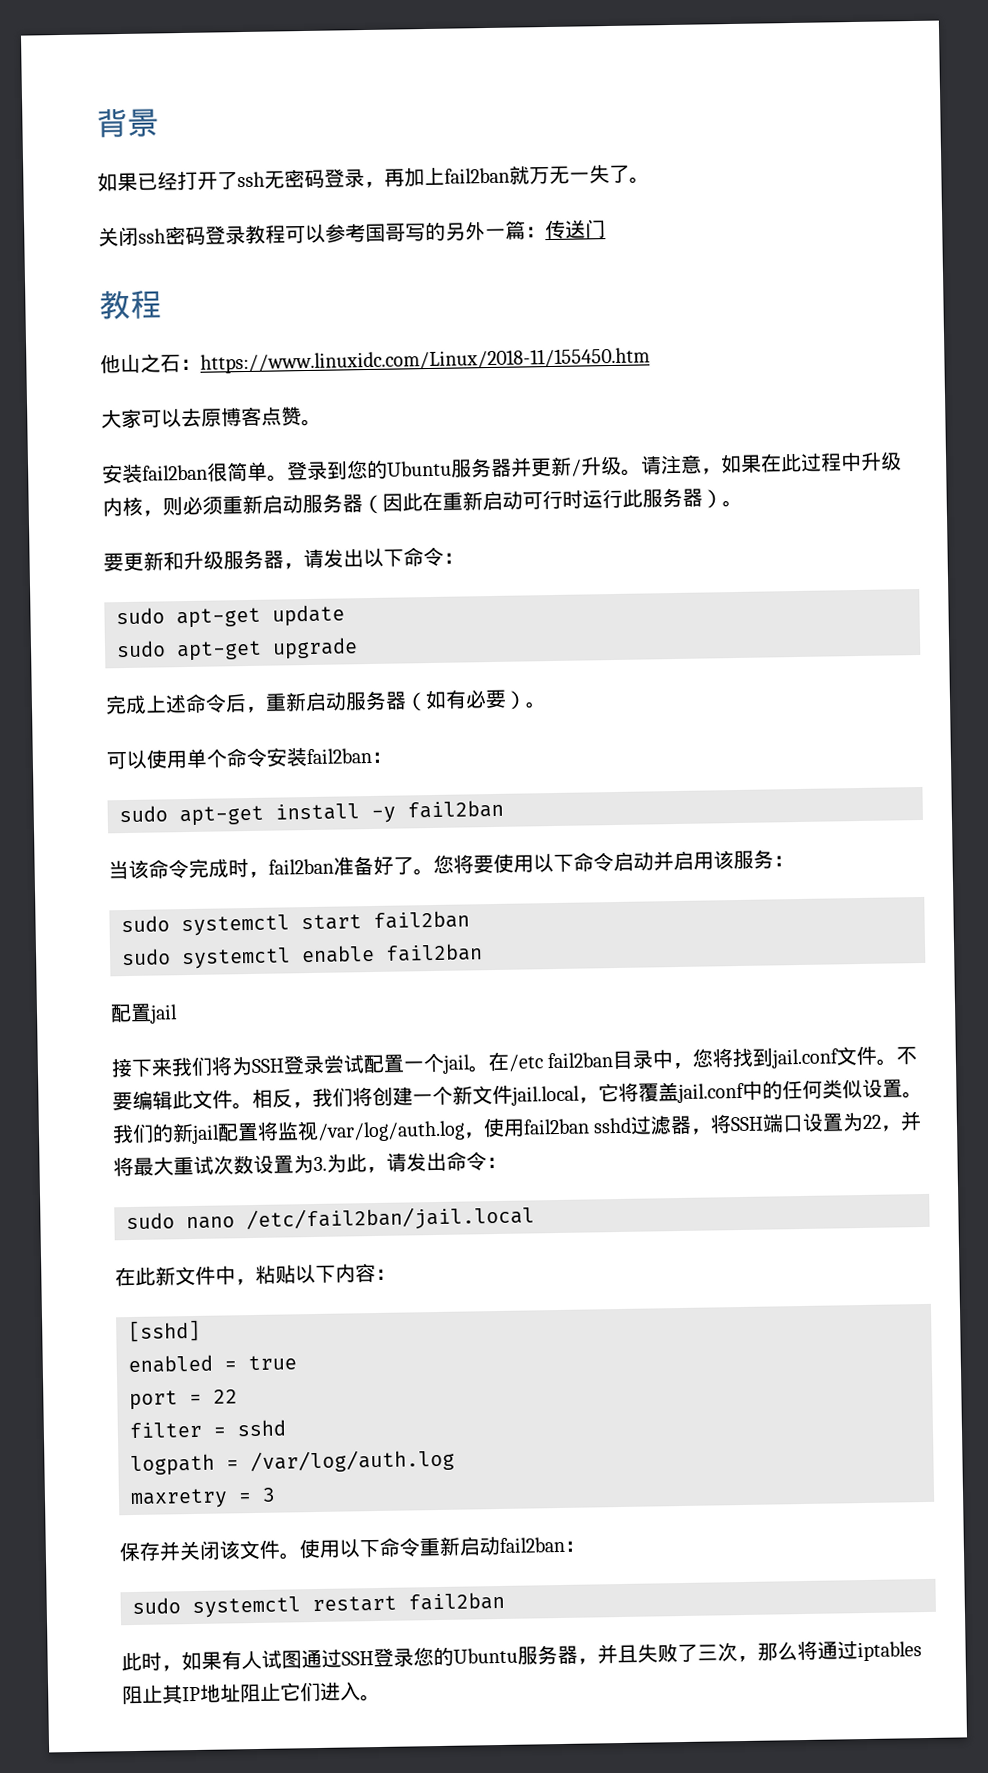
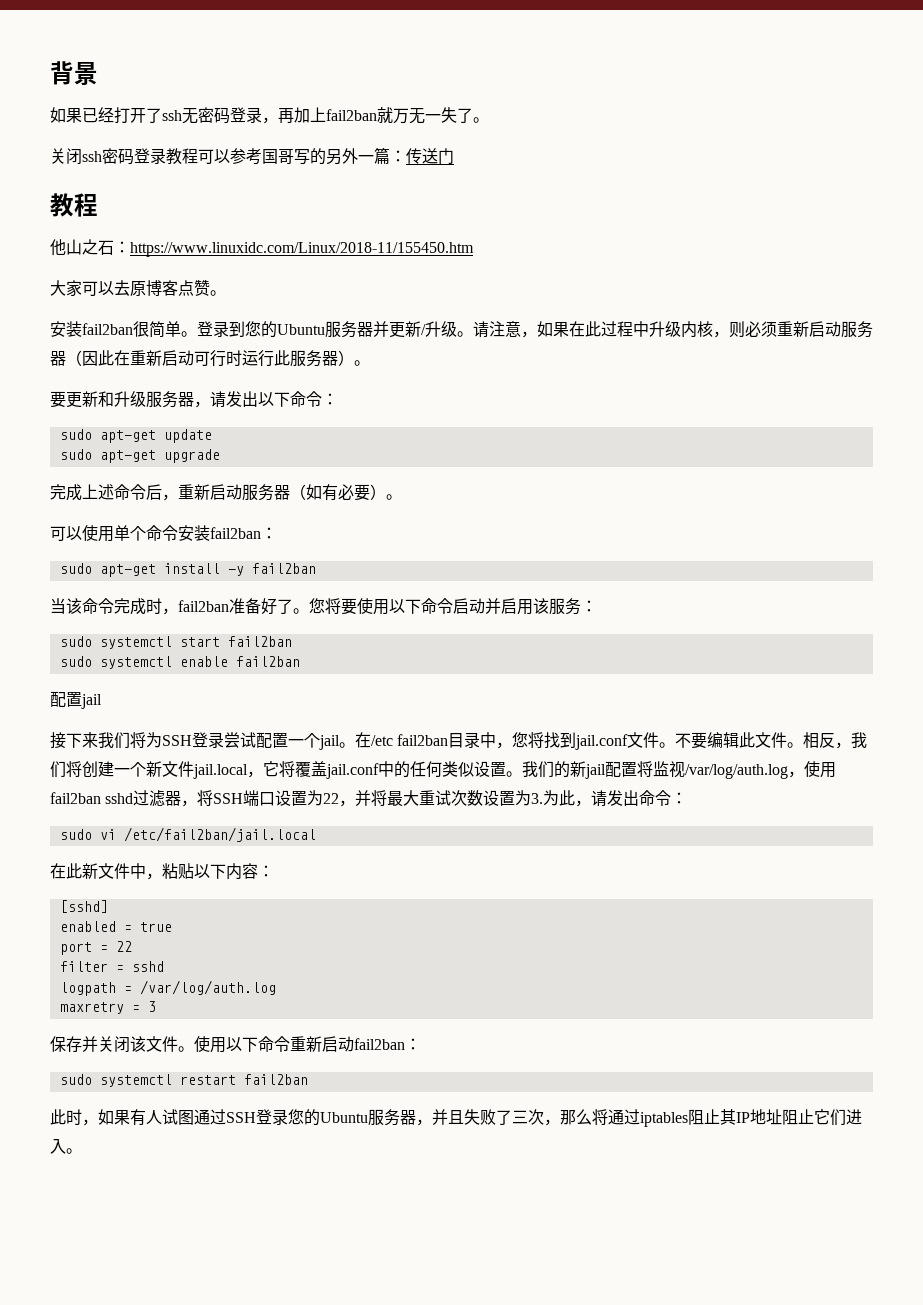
[186,1216,235,1230] nano -> [99,829,116,840] vi

